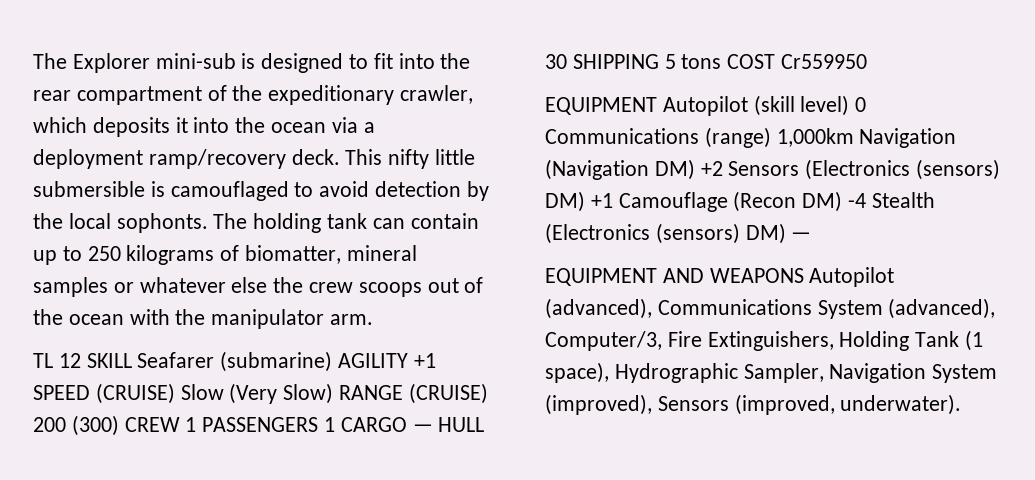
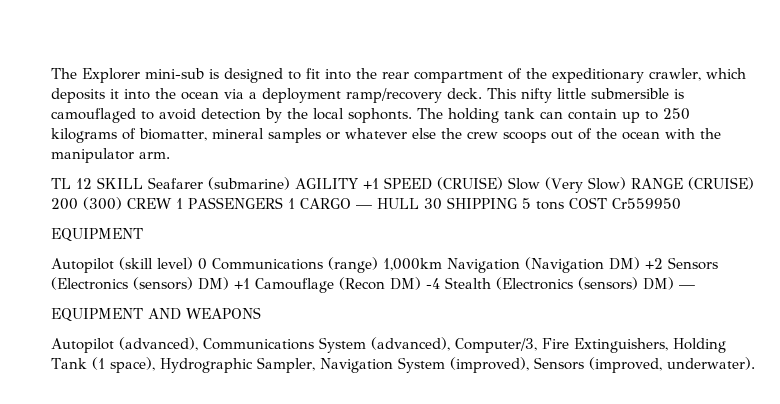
(657, 106) none -> (143, 235) //
(804, 275) none -> (261, 313) //

